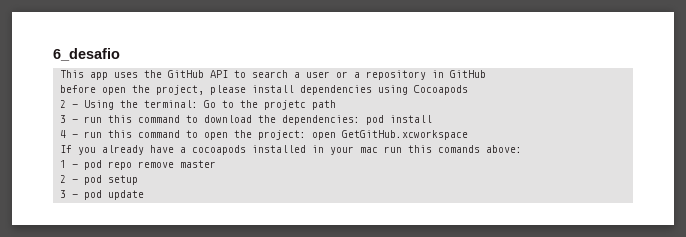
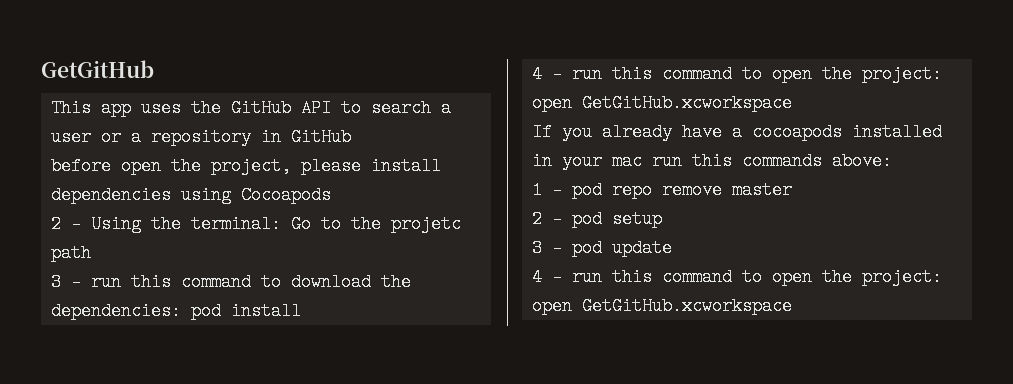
[53,48,120,61] 6_desafio -> [41,60,154,78] GetGitHub
[437,145,480,153] comands -> [741,152,822,170] commands
(144, 195) none -> [531,268,942,286] [531,297,792,315] // 4 - run this command to open the project: open GetGitHub.xcworkspace

